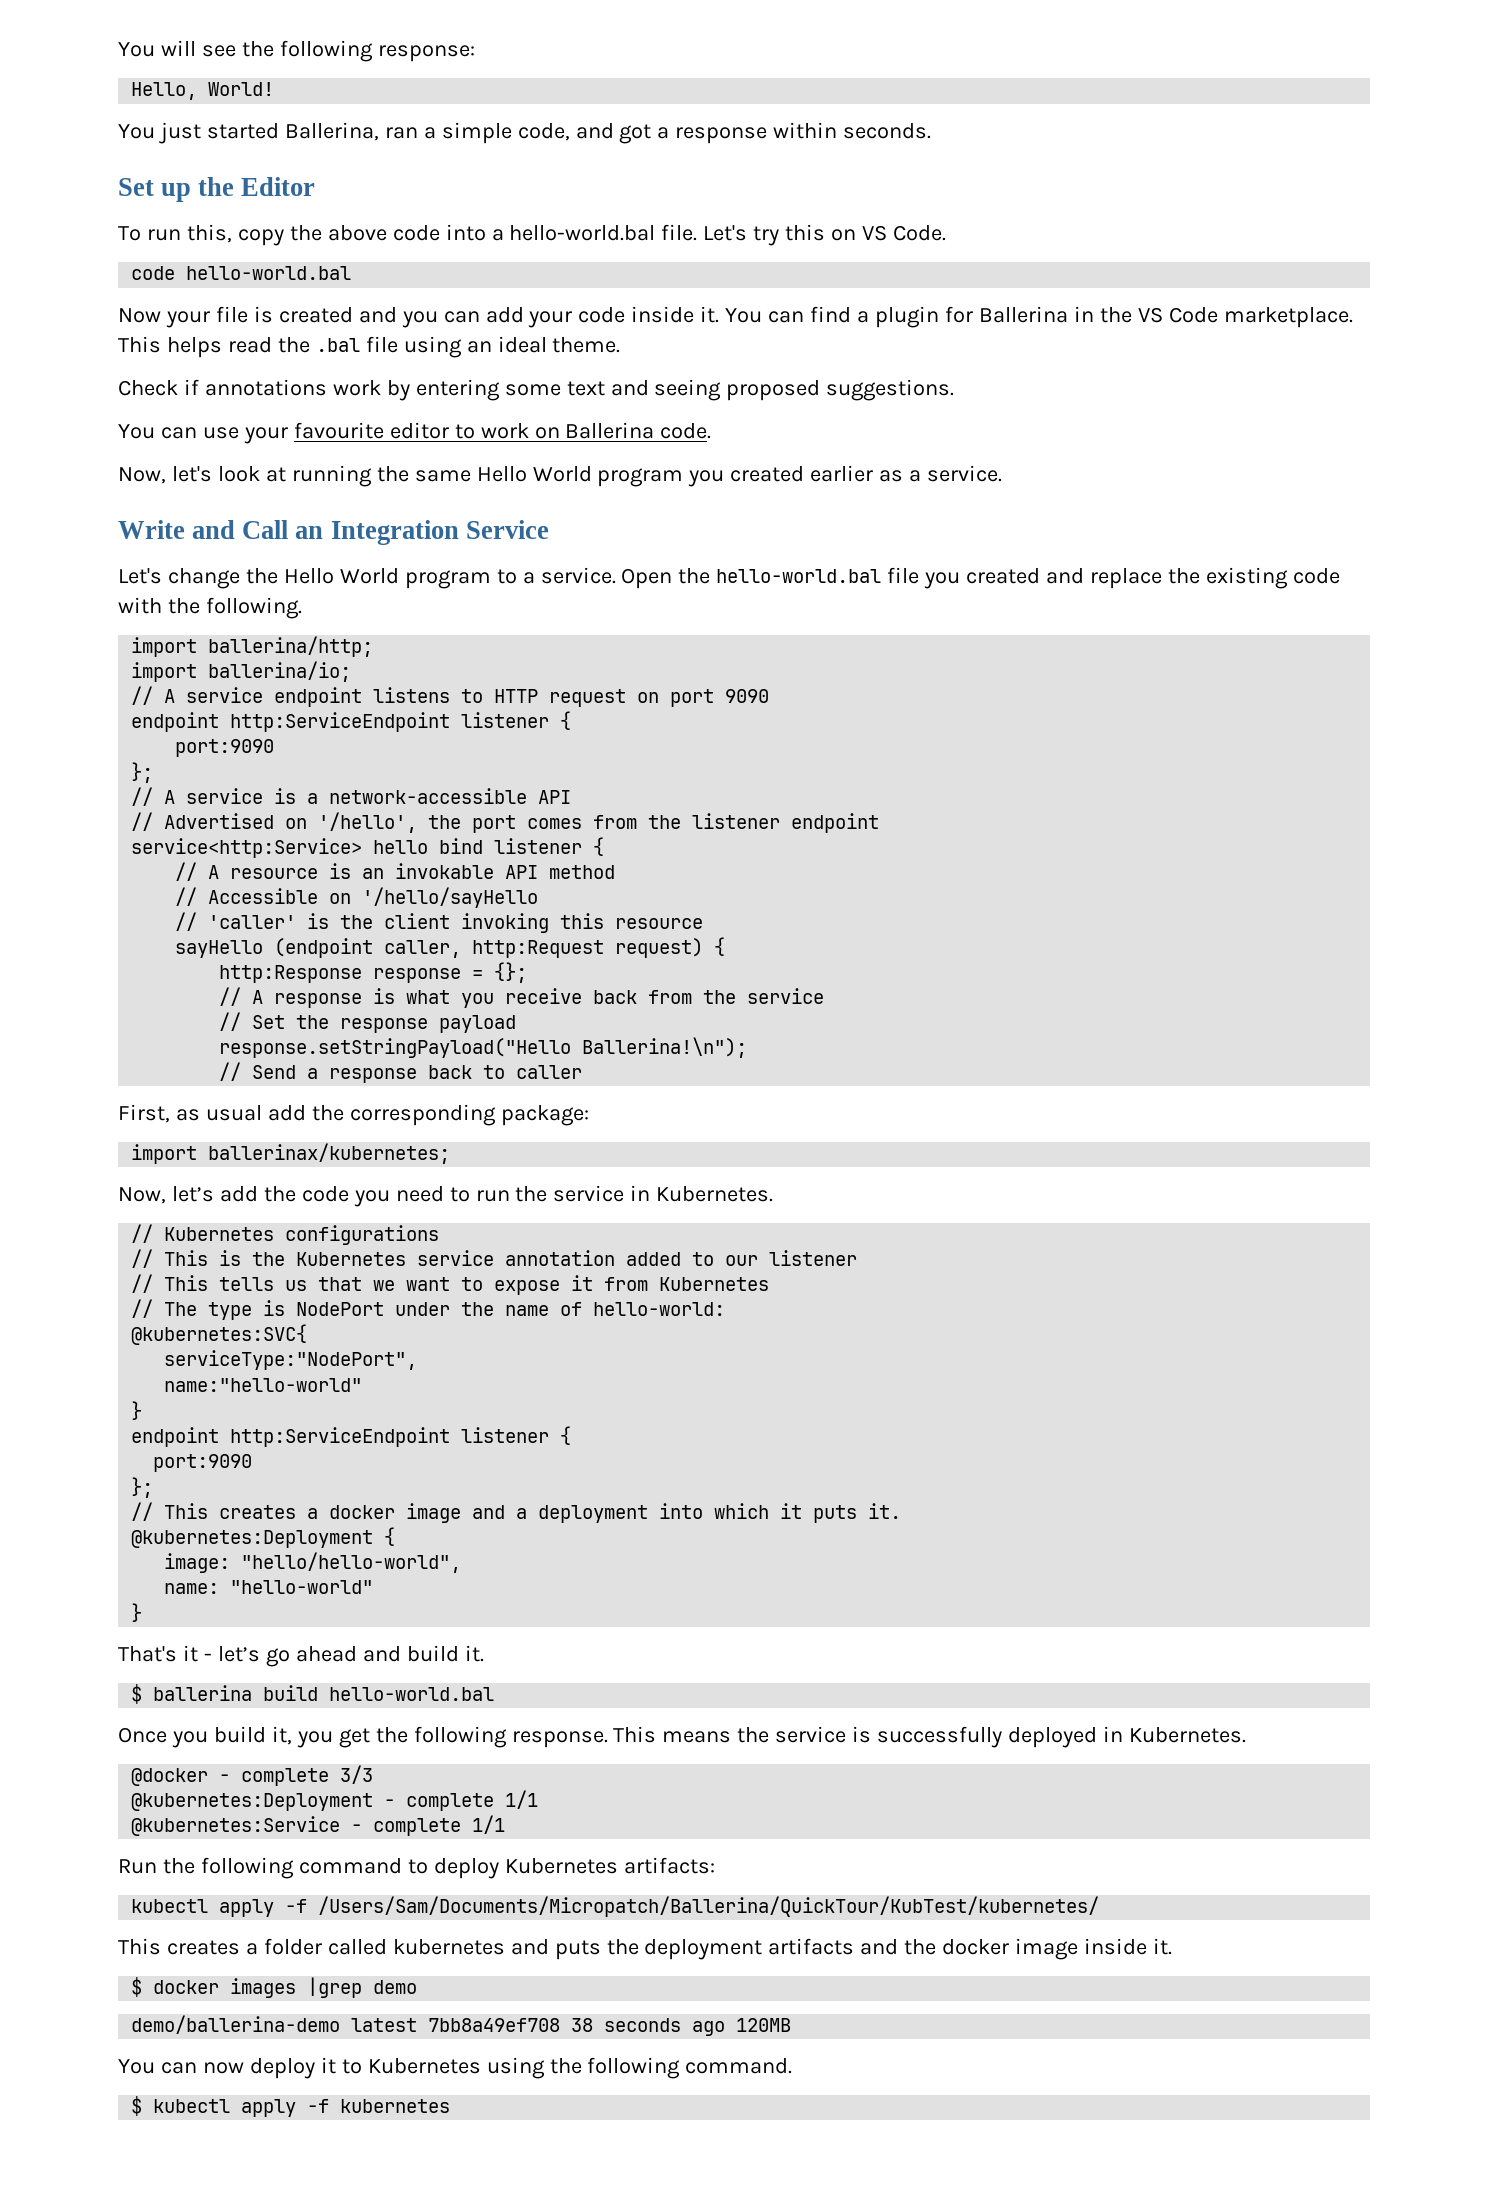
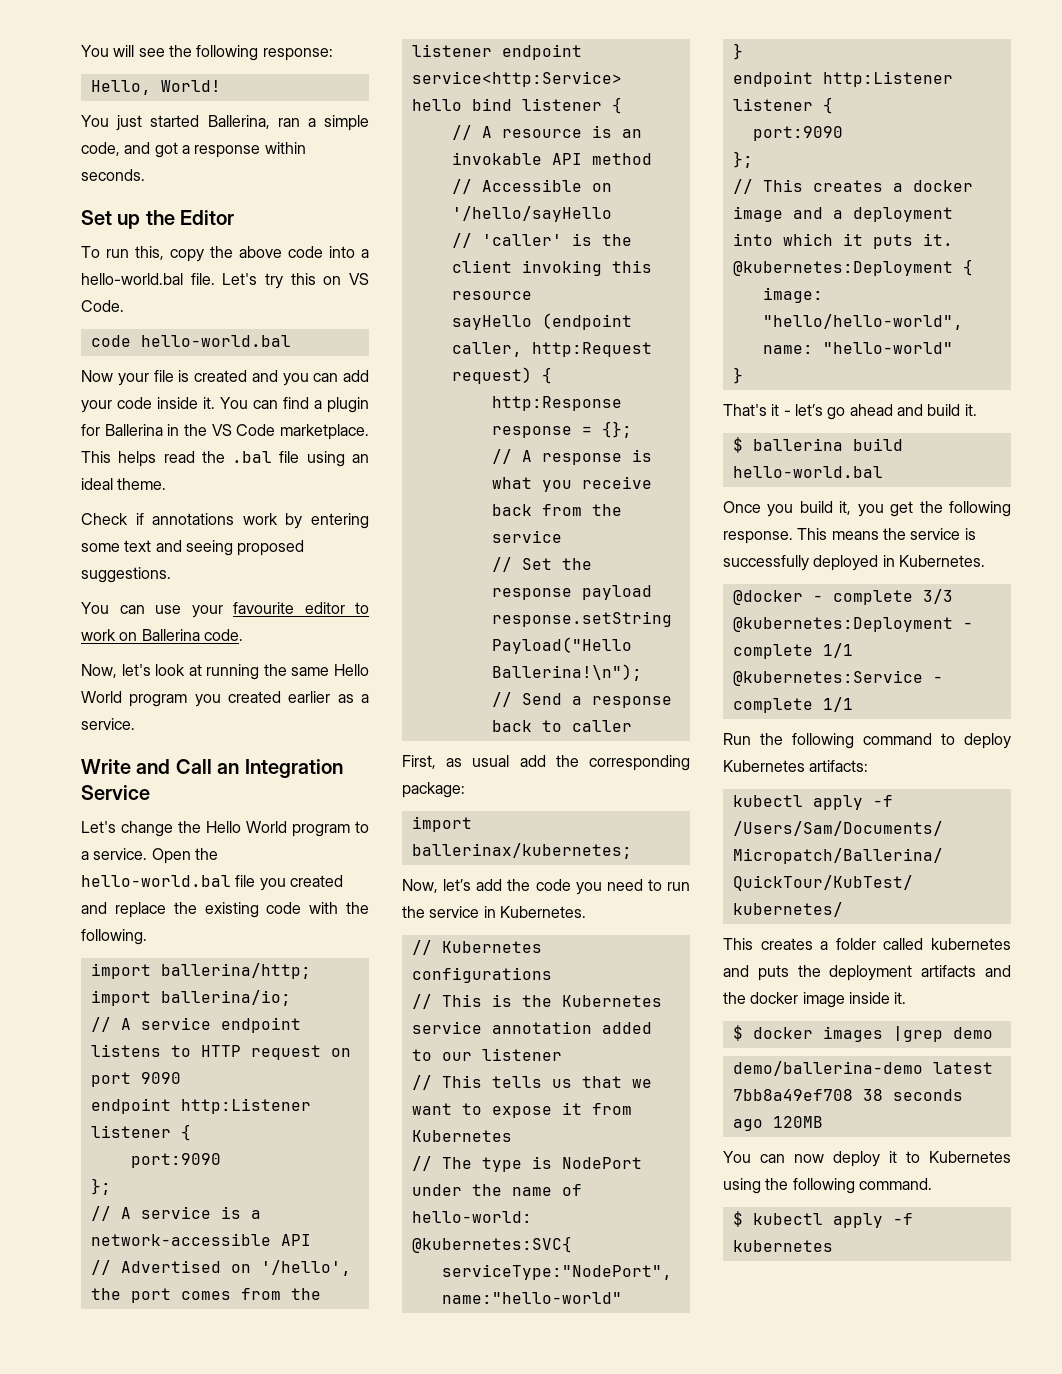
[230,712,451,732] http:ServiceEndpoint -> [180,1098,311,1114] http:Listener
[230,1427,451,1447] http:ServiceEndpoint -> [822,71,953,87] http:Listener

